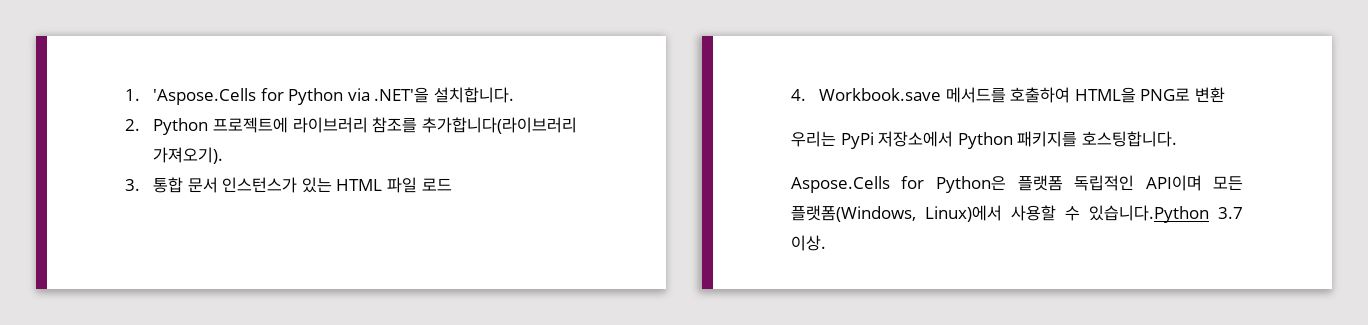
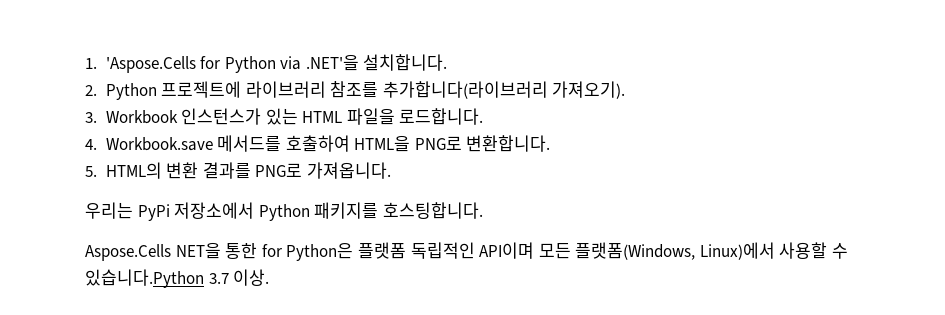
[153,177,218,193] 통합 문서 -> [105,110,178,124] Workbook
[386,177,452,193] 파일 로드 -> [346,108,484,125] 파일을 로드합니다.
[1194,87,1225,103] 변환 -> [466,135,551,152] [85,162,391,179] 변환합니다. // 5. HTML의 변환 결과를 PNG로 가져옵니다.
(890, 184) none -> [175,242,258,259] NET을 통한

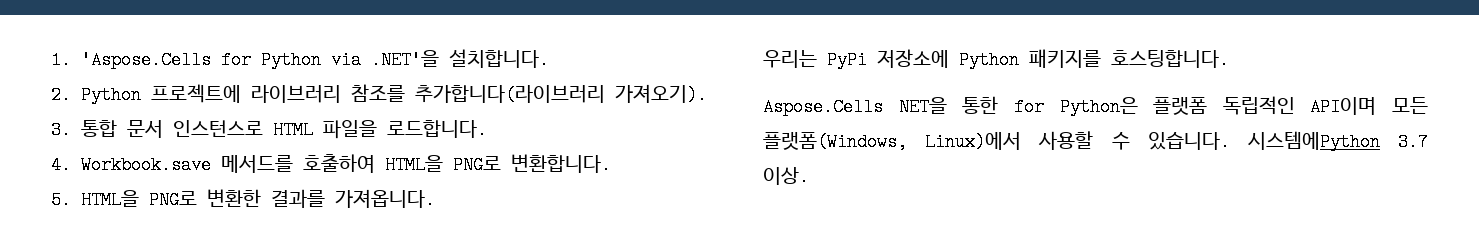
[105,108,298,125] Workbook 인스턴스가 있는 -> [81,120,263,138] 통합 문서 인스턴스로
[105,162,303,179] HTML의 변환 결과를 PNG로 -> [81,189,325,209] HTML을 PNG로 변환한 결과를
[174,202,255,219] 저장소에서 -> [877,49,949,68] 저장소에
[85,269,204,288] 있습니다.Python -> [1147,131,1380,151] 있습니다. 시스템에Python

